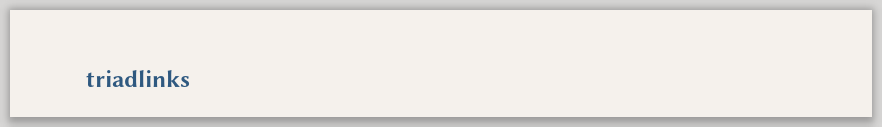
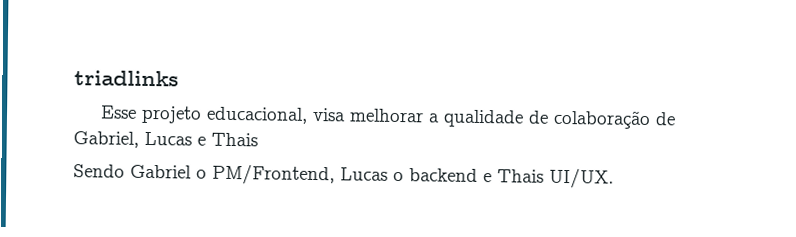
(190, 78) none -> [100,105,677,130] [73,131,258,148] [73,163,614,189] // Esse projeto educacional, visa melhorar a qualidade de colaboração de Gabriel, Lucas e Thais // Sendo Gabriel o PM/Frontend, Lucas o backend e Thais UI/UX.

